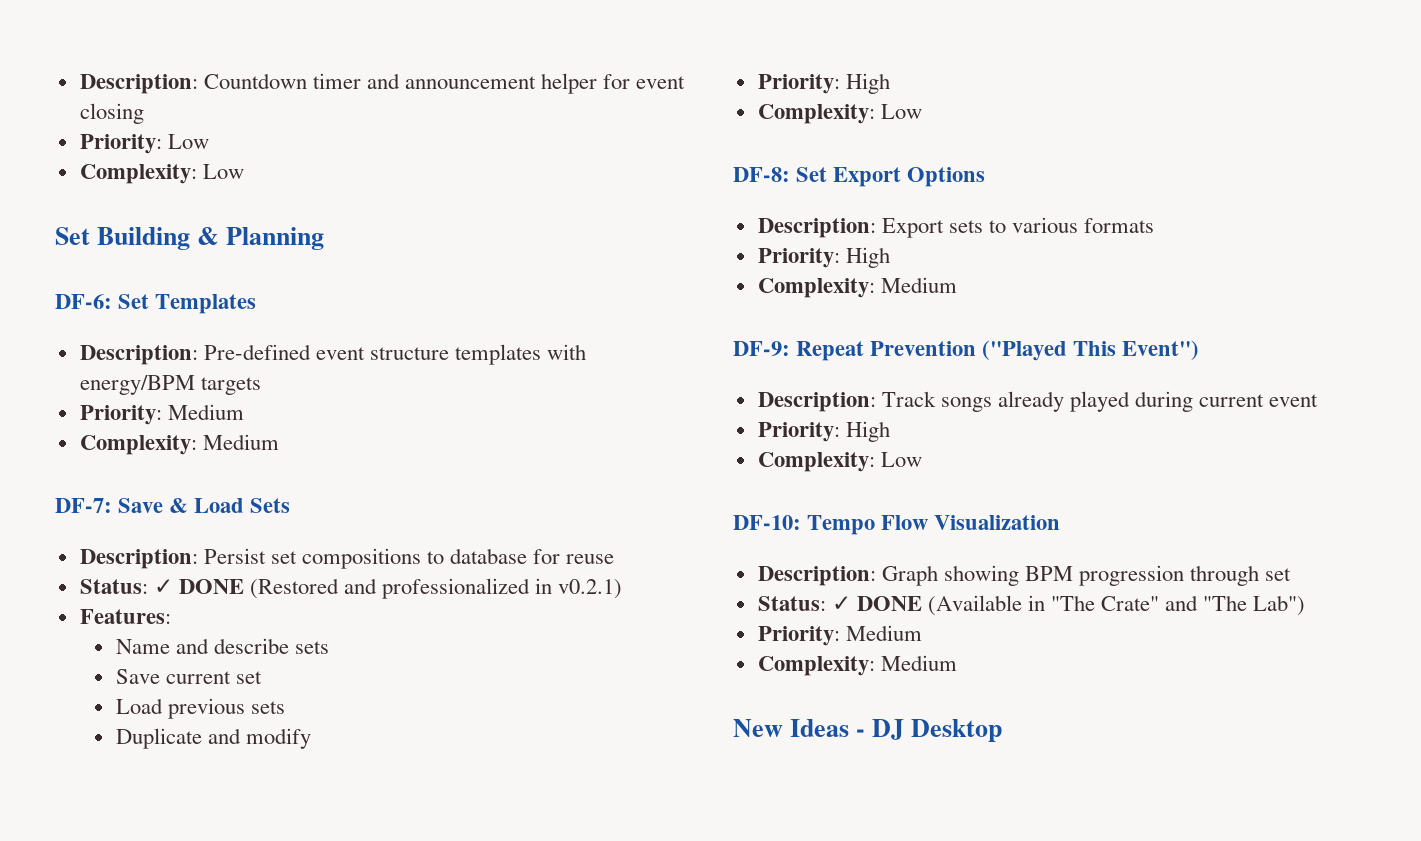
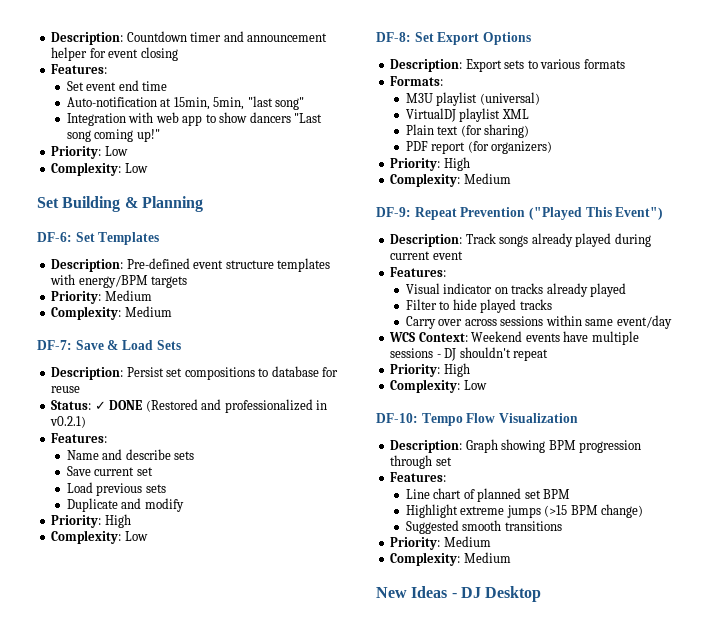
(144, 113) none -> [51,64,108,74] [66,80,168,91] [66,96,305,110] [66,112,323,126] [66,129,160,142] // Features: // Set event end time // Auto-notification at 15min, 5min, "last song" // Integration with web app to show dancers "Last song coming up!"
(1155, 225) none -> [390,76,444,86] [405,92,540,106] [405,108,529,122] [405,124,530,138] [405,141,553,154] // Formats: // M3U playlist (universal) // VirtualDJ playlist XML // Plain text (for sharing) // PDF report (for organizers)
(1319, 400) none -> [390,267,447,277] [405,283,627,297] [405,299,552,313] [405,315,672,329] [389,331,639,345] [390,347,549,361] // Features: // Visual indicator on tracks already played // Filter to hide played tracks // Carry over across sessions within same event/day // WCS Context: Weekend events have multiple sessions - DJ shouldn't repeat
[757,595,1306,616] Status: ✓ DONE (Available in "The Crate" and "The Lab") -> [390,472,447,482] [405,488,571,502] [405,504,644,518] [405,520,562,534] Features: // Line chart of planned set BPM // Highlight extreme jumps (>15 BPM change) // Suggested smooth transitions

